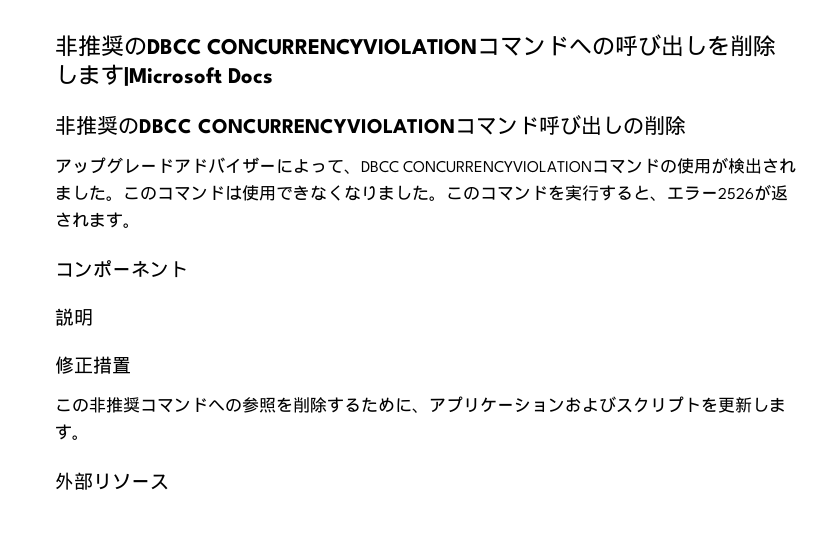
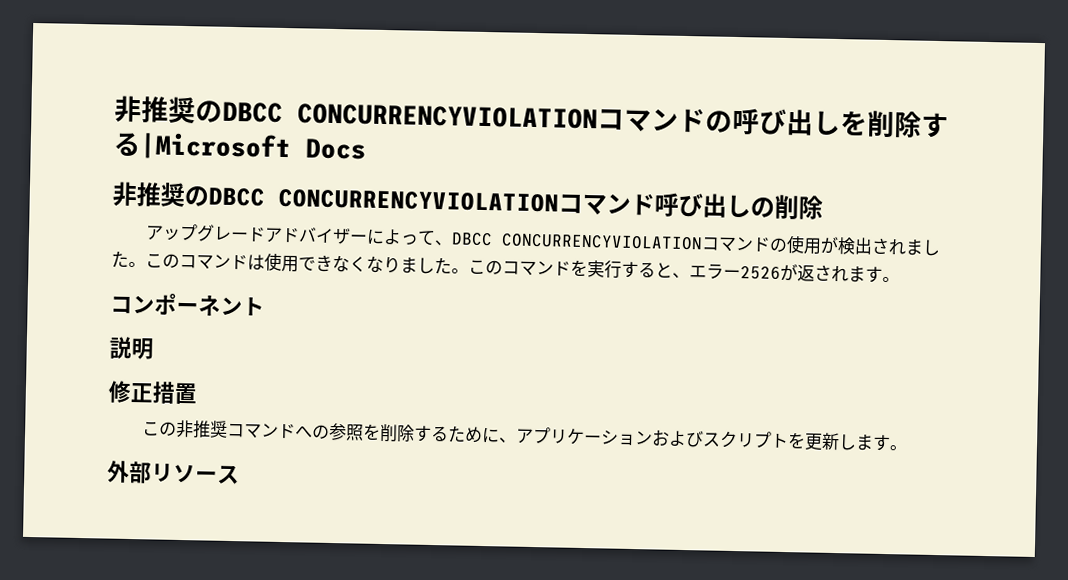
[55,35,593,57] 非推奨のDBCC CONCURRENCYVIOLATIONコマンドへ -> [114,95,706,133] 非推奨のDBCC CONCURRENCYVIOLATIONコマンド
[55,64,124,85] します -> [921,112,949,139] [113,132,142,157] する

